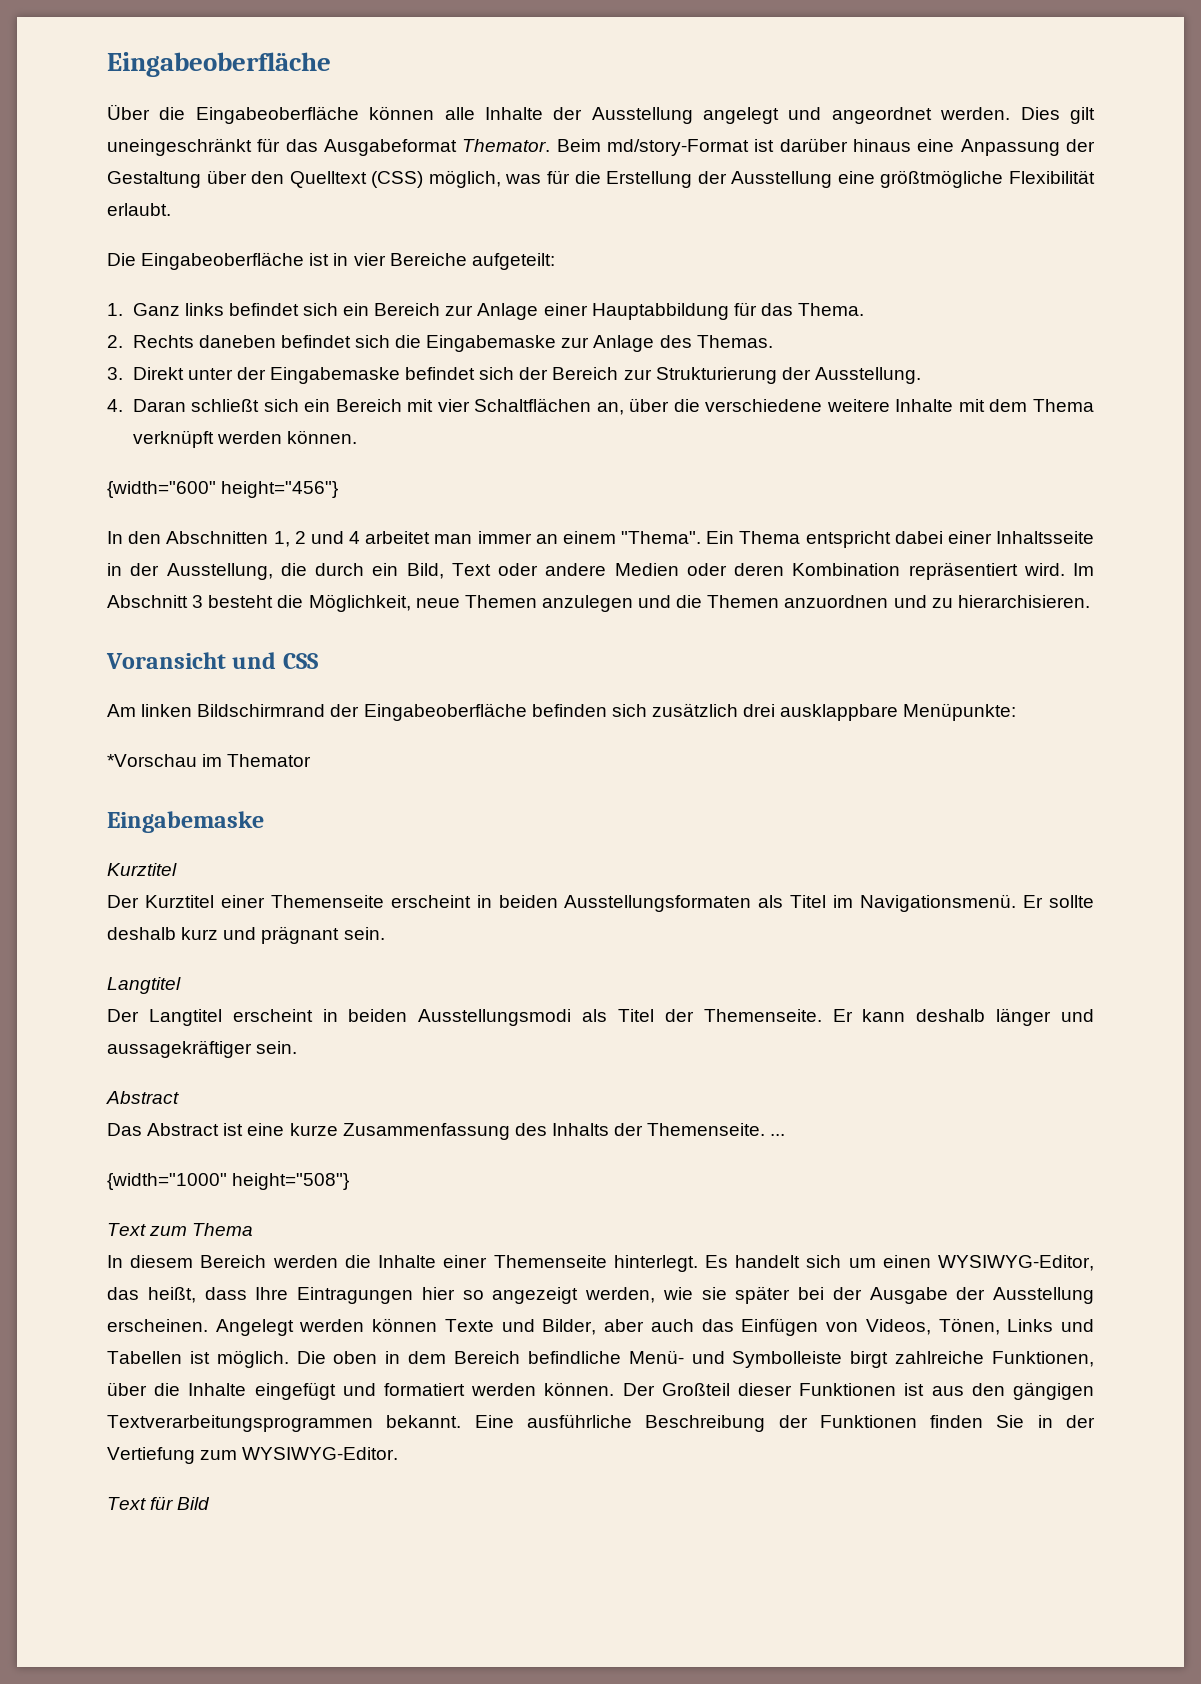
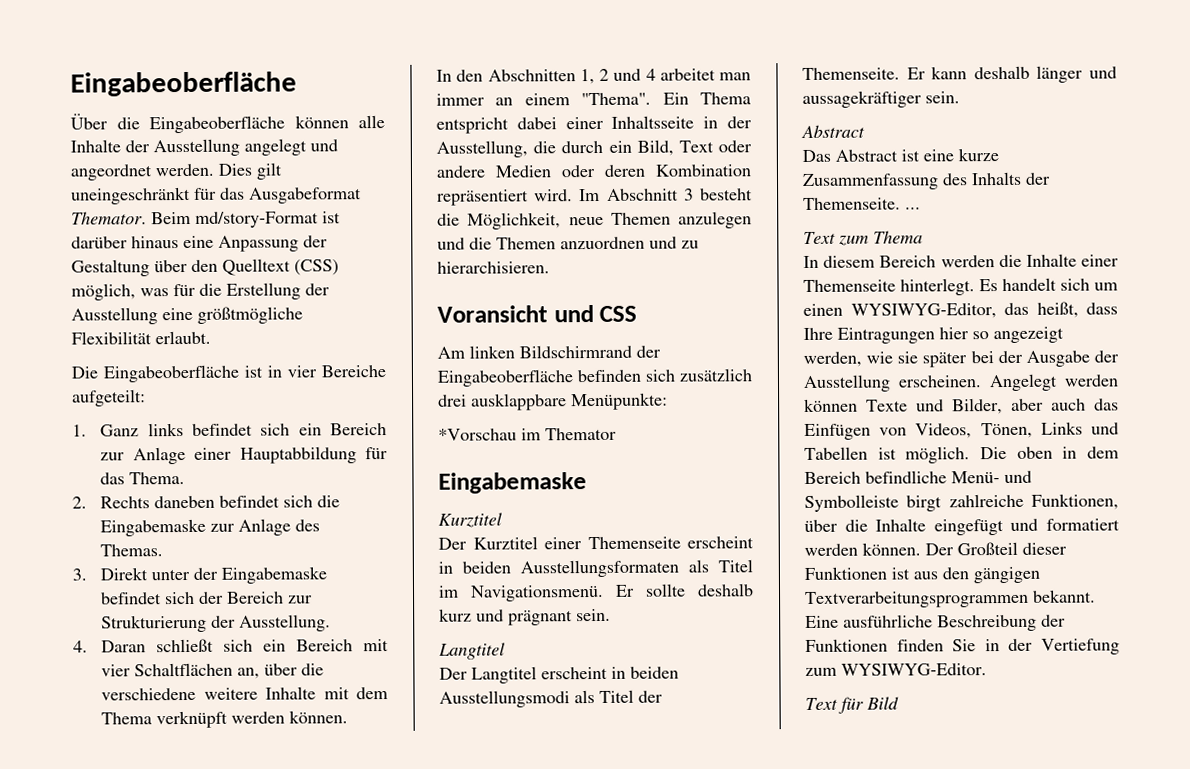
[107,481,339,498] // {width="600" height="456"} -> (349, 717) none
[107,1173,350,1190] // {width="1000" height="508"} -> (921, 208) none

